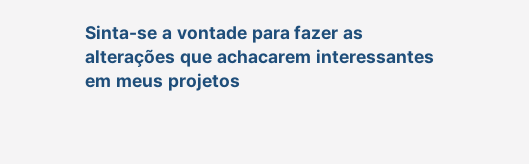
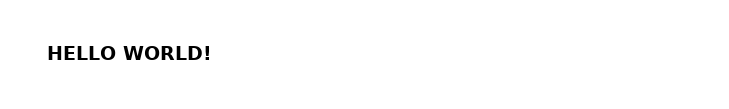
[85,25,364,43] [85,49,434,68] [85,73,240,91] Sinta-se a vontade para fazer as alterações que achacarem interessantes em meus projetos -> [47,46,212,60] HELLO WORLD!

